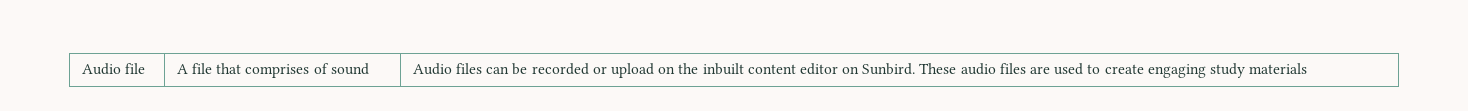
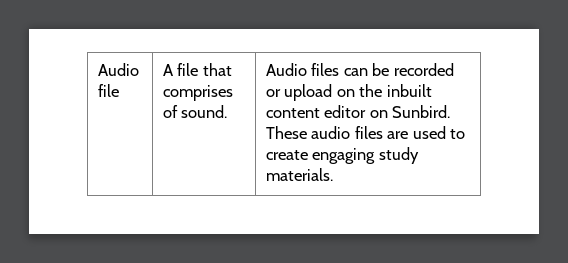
[330,63,369,75] sound -> [181,105,228,118] sound.
[1249,63,1308,74] materials -> [265,168,333,181] materials.

